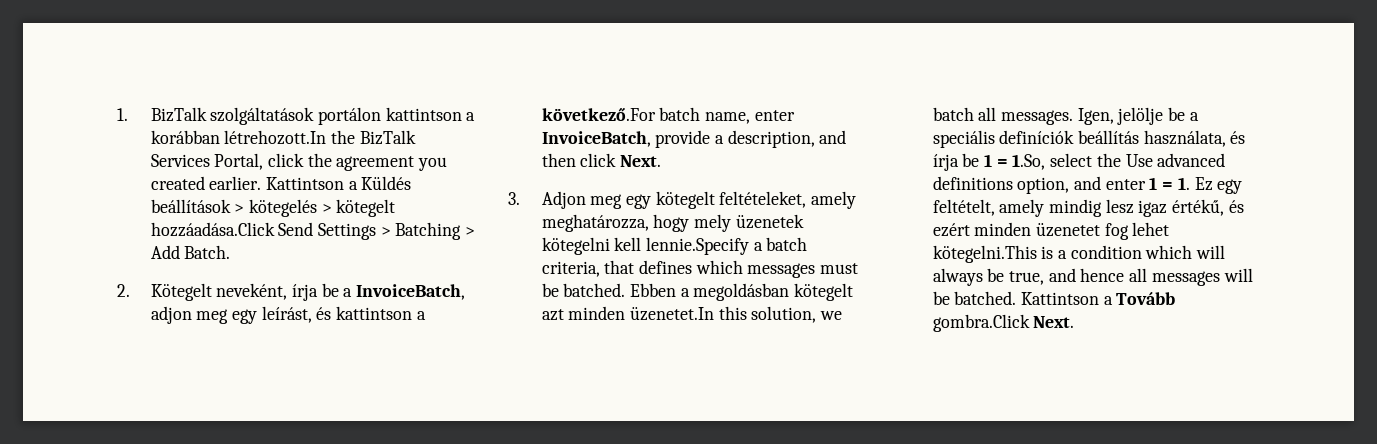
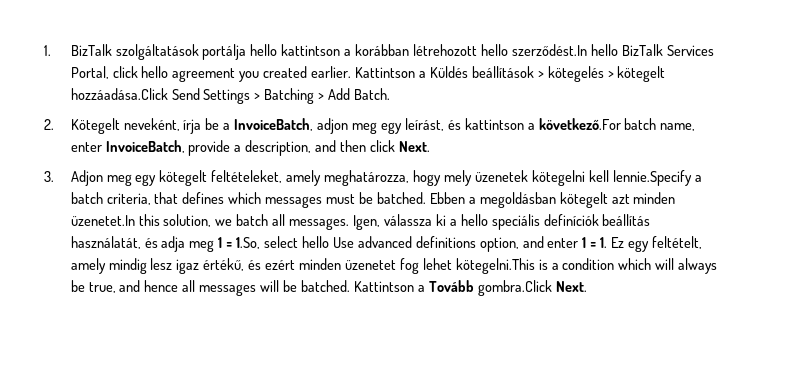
[318,107,382,125] portálon -> [202,44,278,60] portálja hello
[224,130,356,145] létrehozott.In the -> [412,44,618,56] létrehozott hello szerződést.In hello
[307,153,332,167] the -> [141,66,169,78] hello
[1117,107,1199,125] [932,130,1246,148] [932,153,980,171] jelölje be a speciális definíciók beállítás használata, és írja be -> [383,214,651,230] [70,236,215,252] válassza ki a hello speciális definíciók beállítás használatát, és adja meg
[1096,153,1121,167] the -> [301,236,329,248] hello

